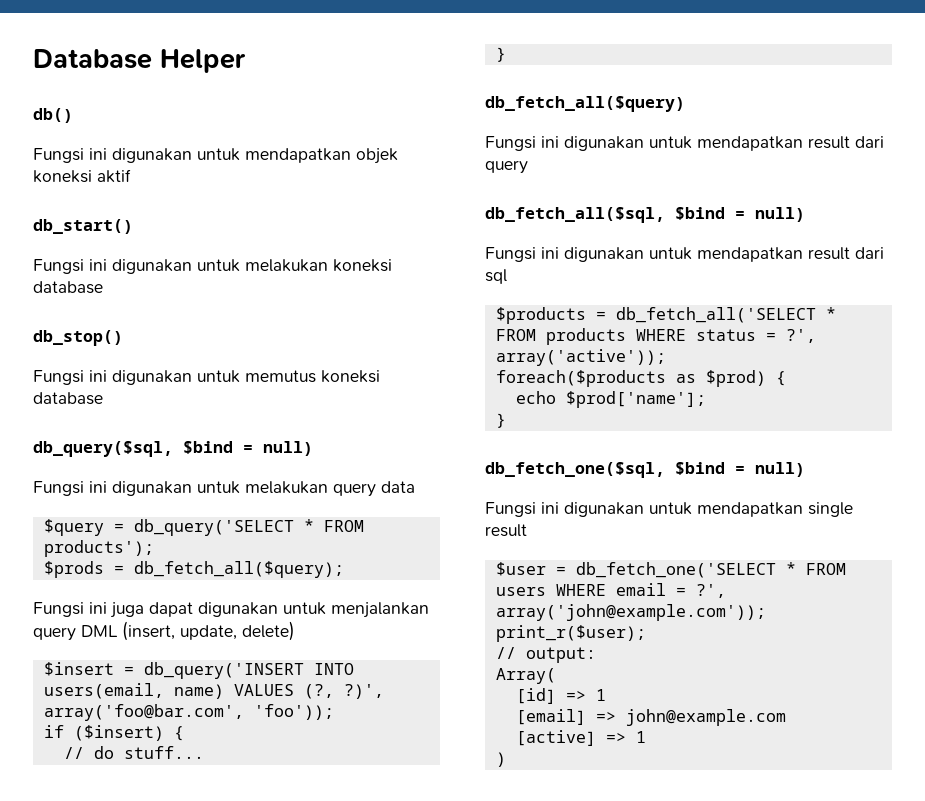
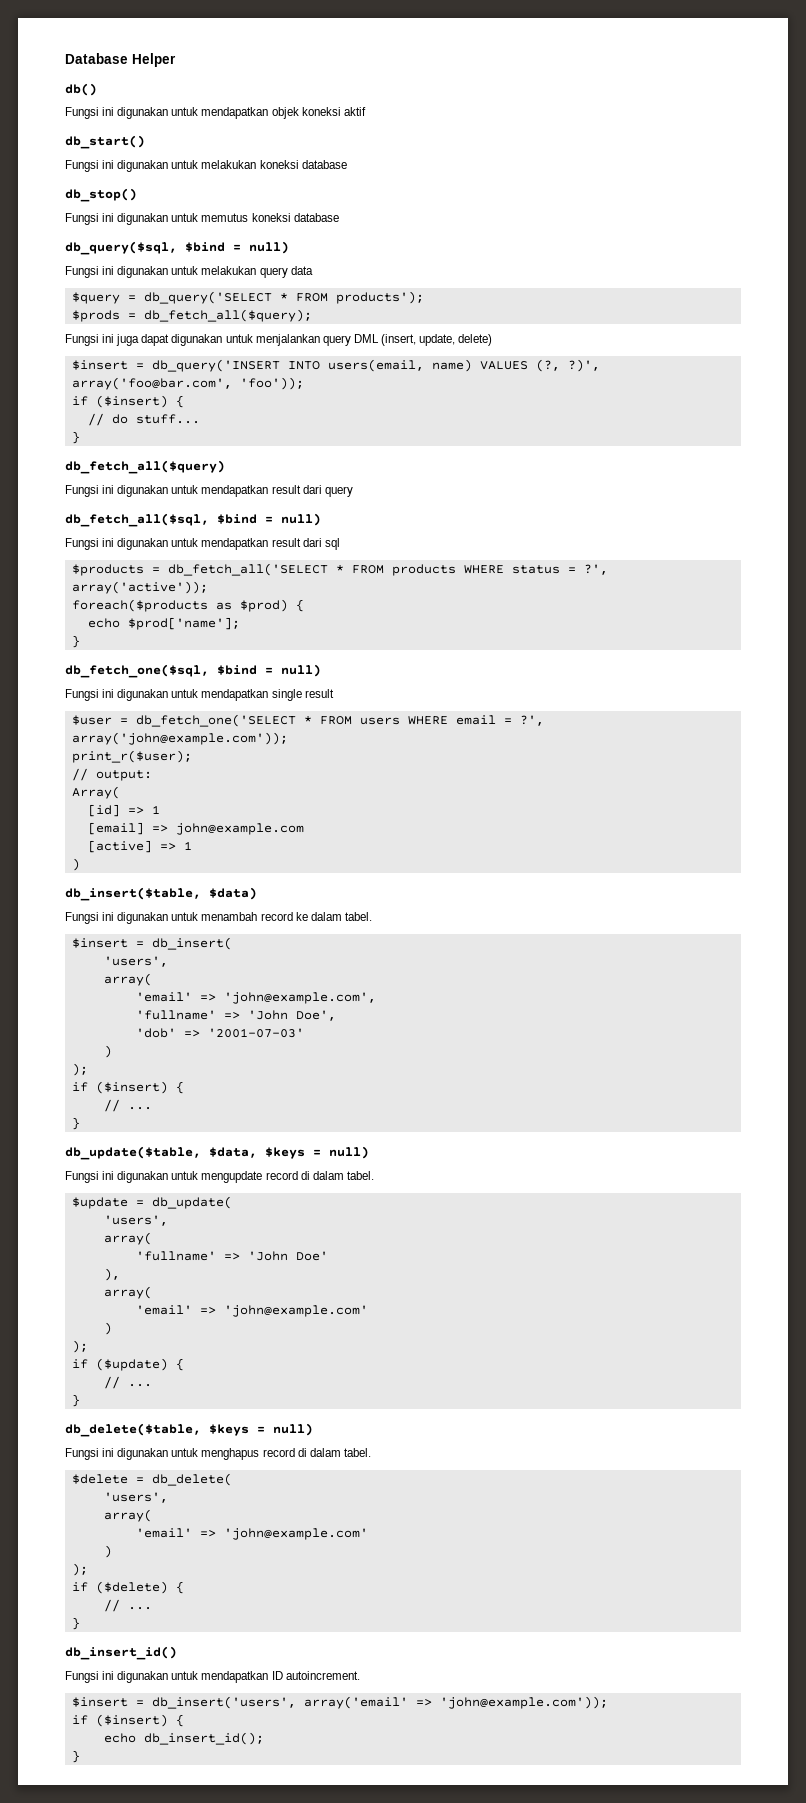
(506, 759) none -> [65,887,257,901] [65,912,372,924] [71,937,232,950] [103,956,168,967] [103,973,152,986] [135,992,376,1004] [135,1010,336,1021] [135,1028,304,1038] [103,1045,112,1058] [71,1063,88,1076] [71,1081,184,1094] [103,1099,152,1112] [71,1117,80,1130] [65,1146,369,1160] [65,1171,374,1183] [71,1196,232,1209] [103,1215,168,1226] [103,1232,152,1245] [135,1251,328,1261] [103,1268,120,1281] [103,1286,152,1299] [135,1305,368,1317] [103,1322,112,1335] [71,1340,88,1353] [71,1358,184,1371] [103,1376,152,1389] [71,1394,80,1407] [65,1423,313,1437] [65,1448,371,1460] [71,1473,232,1486] [103,1492,168,1503] [103,1509,152,1522] [135,1528,368,1540] [103,1545,112,1558] [71,1563,88,1576] [71,1581,184,1594] [103,1599,152,1612] [71,1617,80,1630] [65,1646,177,1660] [65,1671,360,1683] [71,1696,608,1709] [71,1714,184,1727] [103,1732,264,1745] [71,1750,80,1763] // db_insert($table, $data) // Fungsi ini digunakan untuk menambah record ke dalam tabel. // $insert = db_insert( // 'users', // array( // 'email' => 'john@example.com', // 'fullname' => 'John Doe', // 'dob' => '2001-07-03' // ) // ); // if ($insert) { // // ... // } // db_update($table, $data, $keys = null) // Fungsi ini digunakan untuk mengupdate record di dalam tabel. // $update = db_update( // 'users', // array( // 'fullname' => 'John Doe' // ), // array( // 'email' => 'john@example.com' // ) // ); // if ($update) { // // ... // } // db_delete($table, $keys = null) // Fungsi ini digunakan untuk menghapus record di dalam tabel. // $delete = db_delete( // 'users', // array( // 'email' => 'john@example.com' // ) // ); // if ($delete) { // // ... // } // db_insert_id() // Fungsi ini digunakan untuk mendapatkan ID autoincrement. // $insert = db_insert('users', array('email' => 'john@example.com')); // if ($insert) { // echo db_insert_id(); // }

